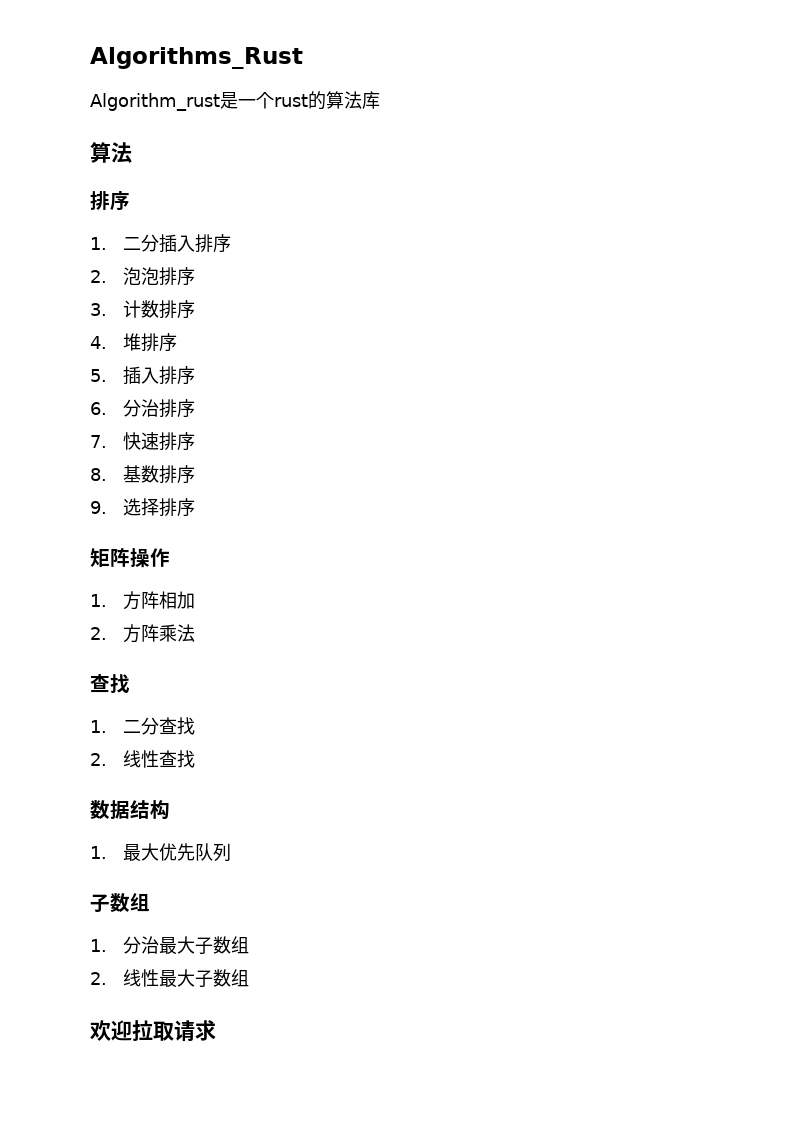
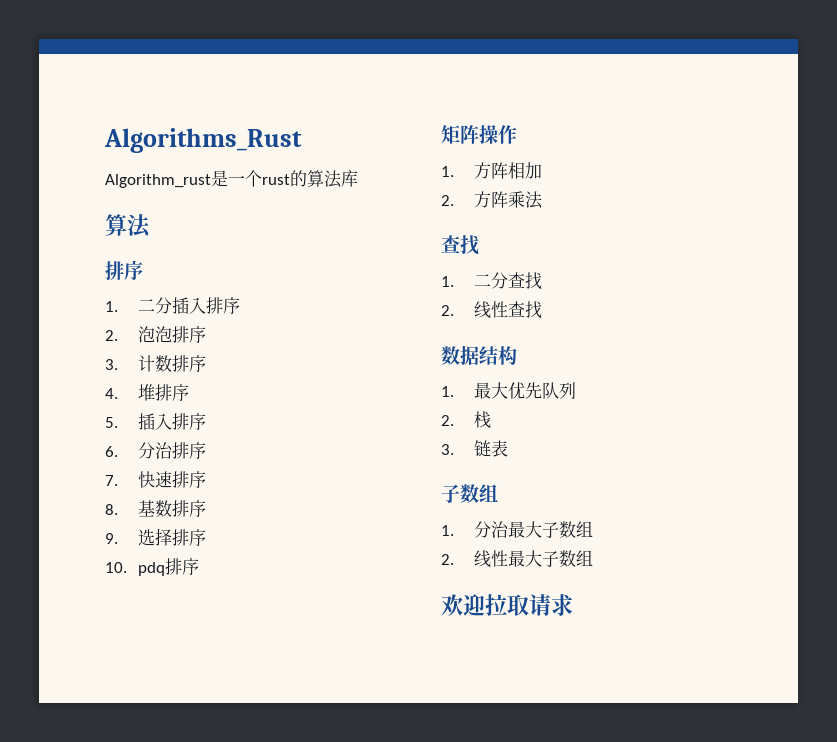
(196, 507) none -> [105,558,199,576] // 10. pdq排序
(232, 852) none -> [441,411,491,428] [441,440,508,457] // 2.栈 // 3.链表

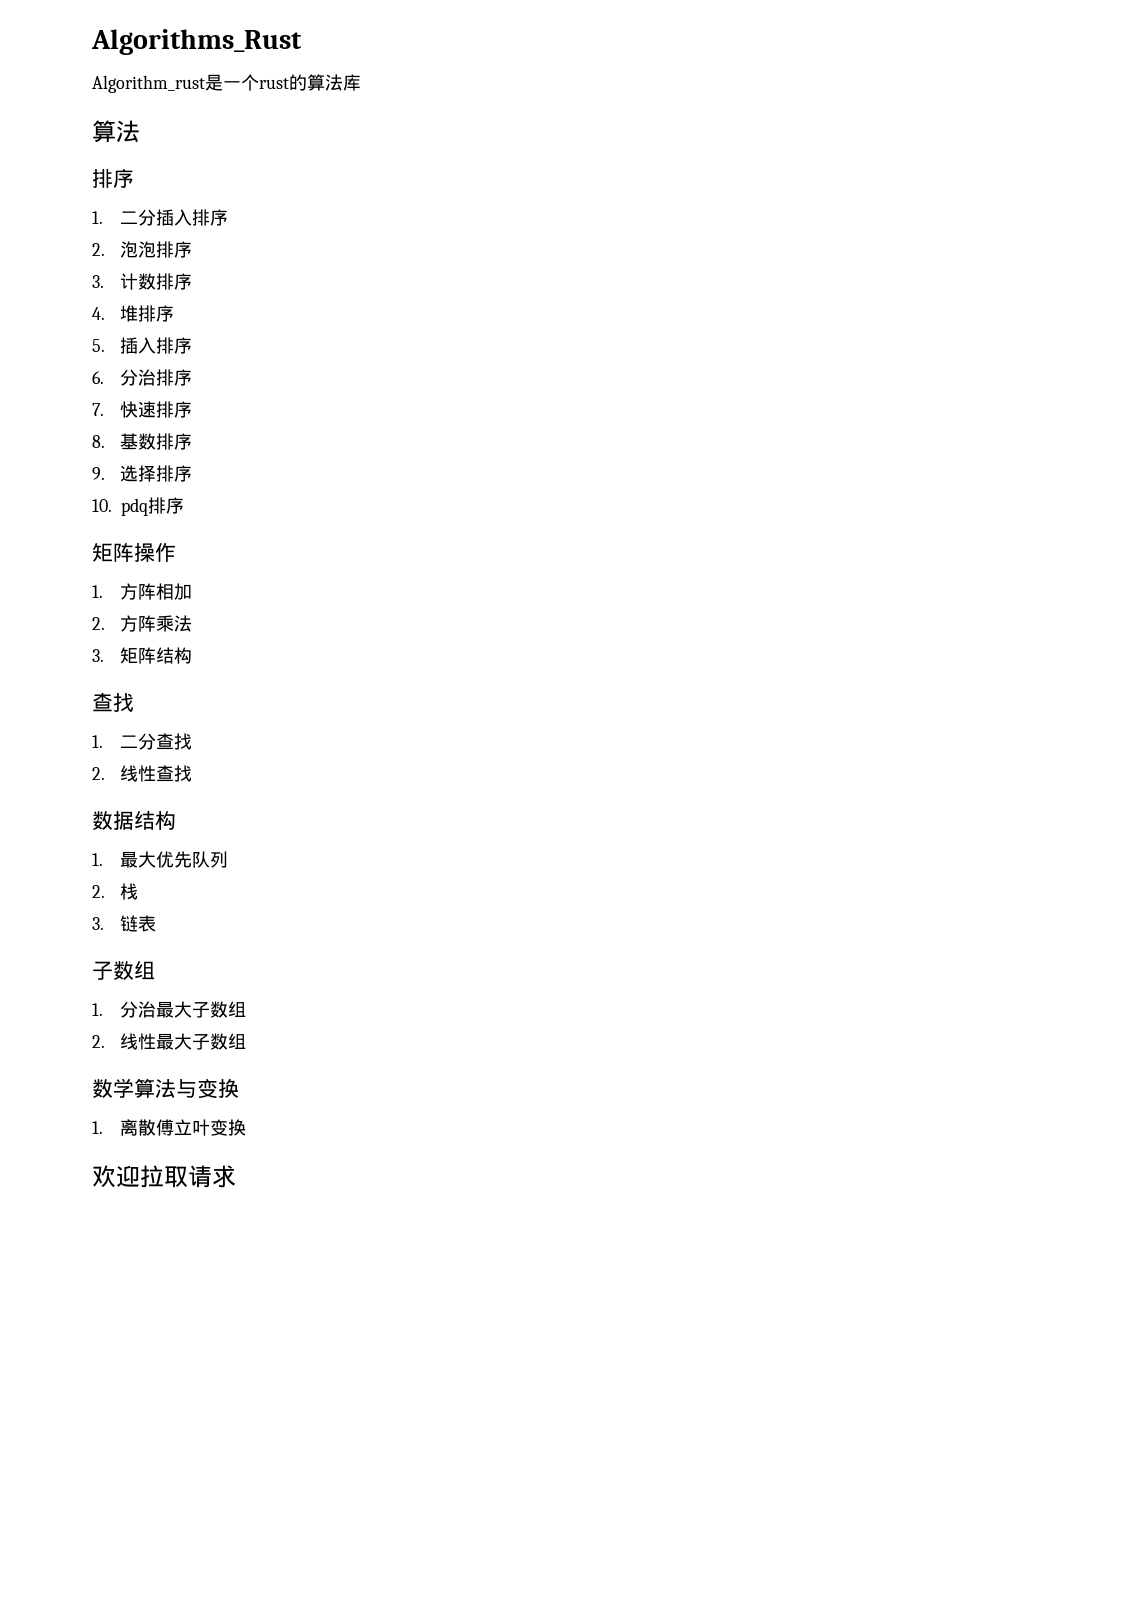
(543, 200) none -> [92,647,192,664] // 3.矩阵结构
(593, 558) none -> [92,1078,239,1098] [92,1119,246,1136] // 数学算法与变换 // 1.离散傅立叶变换

